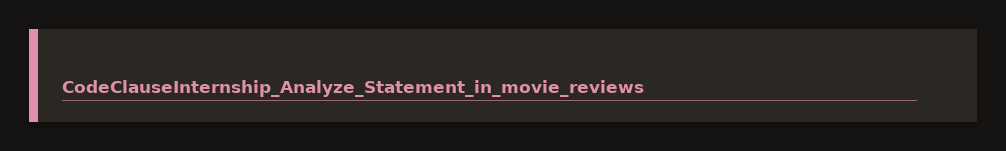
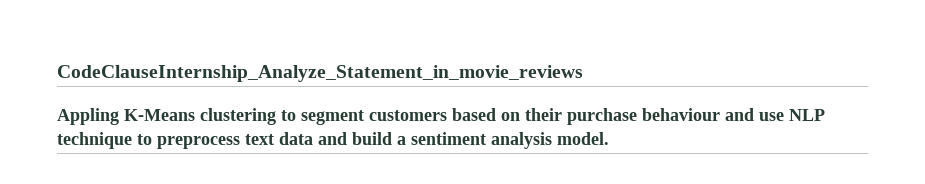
(644, 88) none -> [57,108,825,125] [57,132,609,149] // Appling K-Means clustering to segment customers based on their purchase behaviour and use NLP technique to preprocess text data and build a sentiment analysis model.

